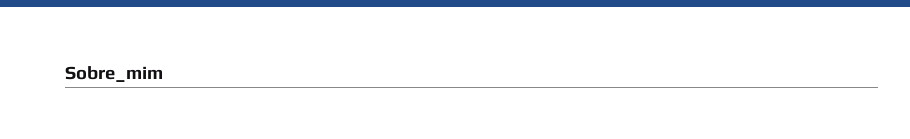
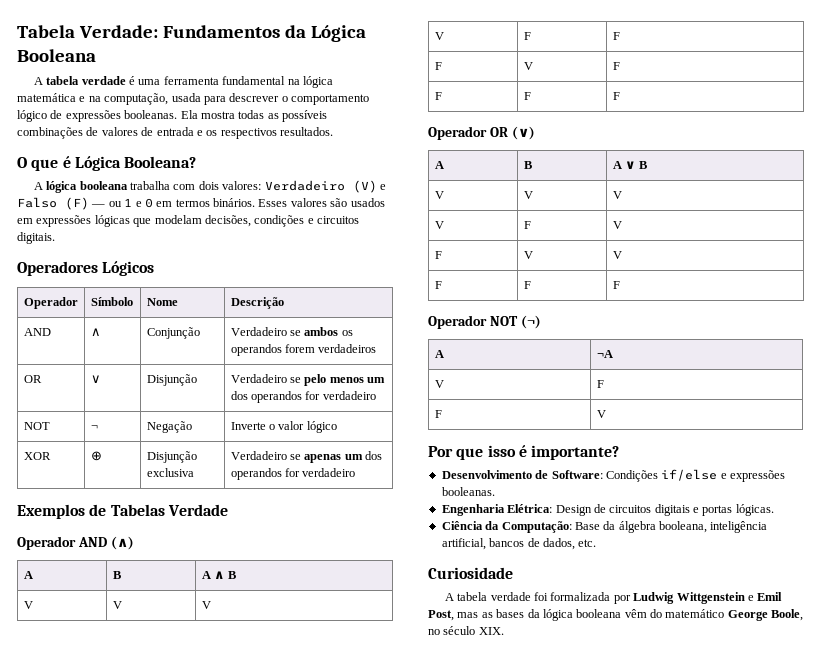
[65,66,163,82] Sobre_mim -> [17,25,366,42] [17,49,96,62] [33,76,333,88] [17,93,369,105] [17,110,327,122] [17,127,333,139] [17,156,197,171] [33,180,386,193] [17,197,385,210] [17,215,359,227] [17,232,55,244] [17,261,155,276] [23,297,78,309] [90,297,133,306] [146,298,178,306] [230,297,284,309] [23,328,51,336] [90,328,101,336] [146,327,200,339] [230,327,353,336] [230,344,377,356] [23,375,42,383] [90,375,101,383] [146,374,197,386] [230,374,385,386] [230,391,376,403] [23,422,50,430] [90,425,98,430] [146,421,192,433] [230,421,337,433] [23,452,51,460] [90,451,102,461] [146,451,197,463] [146,468,194,477] [230,451,382,463] [230,468,356,480] [17,504,228,519] [17,536,134,550] [23,571,33,579] [112,571,121,579] [201,571,237,579] [23,601,33,609] [112,601,122,609] [201,601,211,609] [434,32,444,40] [523,32,531,40] [612,32,620,40] [434,62,442,70] [523,62,533,70] [612,62,620,70] [434,92,442,100] [523,92,531,100] [612,92,620,100] [428,126,535,140] [434,161,444,169] [523,161,532,169] [612,161,648,169] [434,191,444,199] [523,191,533,199] [612,191,622,199] [434,221,444,229] [523,221,531,229] [612,221,622,229] [434,251,442,259] [523,251,533,259] [612,251,622,259] [434,281,442,289] [523,281,531,289] [612,281,620,289] [428,315,541,329] [434,350,444,358] [596,350,613,358] [434,380,444,388] [596,380,604,388] [434,410,442,418] [596,410,606,418] [428,445,620,460] [441,469,785,482] [441,487,495,496] [441,504,774,516] [441,521,768,533] [441,538,597,550] [428,567,513,579] [444,592,783,604] [428,609,804,621] [428,626,504,635] Tabela Verdade: Fundamentos da Lógica Booleana // A tabela verdade é uma ferramenta fundamental na lógica matemática e na computação, usada para descrever o comportamento lógico de expressões booleanas. Ela mostra todas as possíveis combinações de valores de entrada e os respectivos resultados. // O que é Lógica Booleana? // A lógica booleana trabalha com dois valores: Verdadeiro (V) e Falso (F) — ou 1 e 0 em termos binários. Esses valores são usados em expressões lógicas que modelam decisões, condições e circuitos digitais. // Operadores Lógicos // Operador | Símbolo | Nome | Descrição // AND | ∧ | Conjunção | Verdadeiro se ambos os operandos forem verdadeiros // OR | ∨ | Disjunção | Verdadeiro se pelo menos um dos operandos for verdadeiro // NOT | ¬ | Negação | Inverte o valor lógico // XOR | ⊕ | Disjunção exclusiva | Verdadeiro se apenas um dos operandos for verdadeiro // Exemplos de Tabelas Verdade // Operador AND (∧) // A | B | A ∧ B // V | V | V // V | F | F // F | V | F // F | F | F // Operador OR (∨) // A | B | A ∨ B // V | V | V // V | F | V // F | V | V // F | F | F // Operador NOT (¬) // A | ¬A // V | F // F | V // Por que isso é importante? // Desenvolvimento de Software: Condições if/else e expressões booleanas. // Engenharia Elétrica: Design de circuitos digitais e portas lógicas. // Ciência da Computação: Base da álgebra booleana, inteligência artificial, bancos de dados, etc. // Curiosidade // A tabela verdade foi formalizada por Ludwig Wittgenstein e Emil Post, mas as bases da lógica booleana vêm do matemático George Boole, no século XIX.

